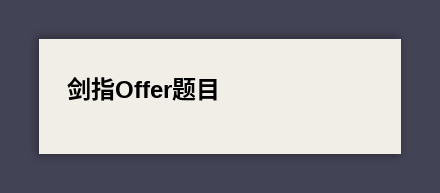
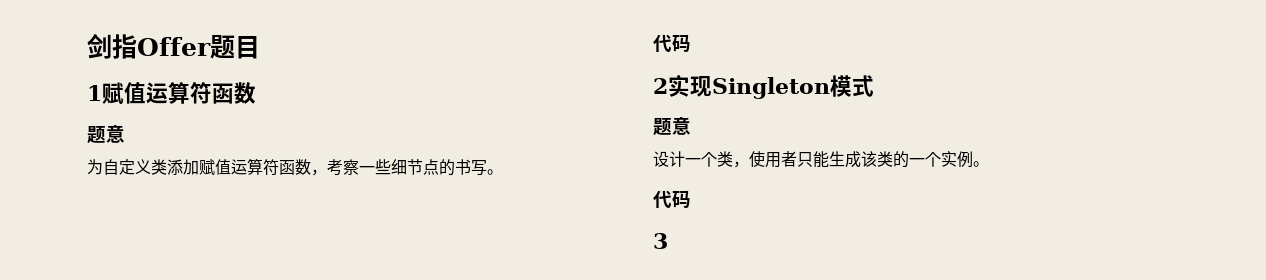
(220, 90) none -> [87,82,256,104] [87,125,125,144] [87,158,503,176] [653,34,691,53] [653,74,874,99] [653,117,691,136] [653,151,989,168] [653,190,691,209] [653,233,668,249] // 1赋值运算符函数 // 题意 // 为自定义类添加赋值运算符函数，考察一些细节点的书写。 // 代码 // 2实现Singleton模式 // 题意 // 设计一个类，使用者只能生成该类的一个实例。 // 代码 // 3

